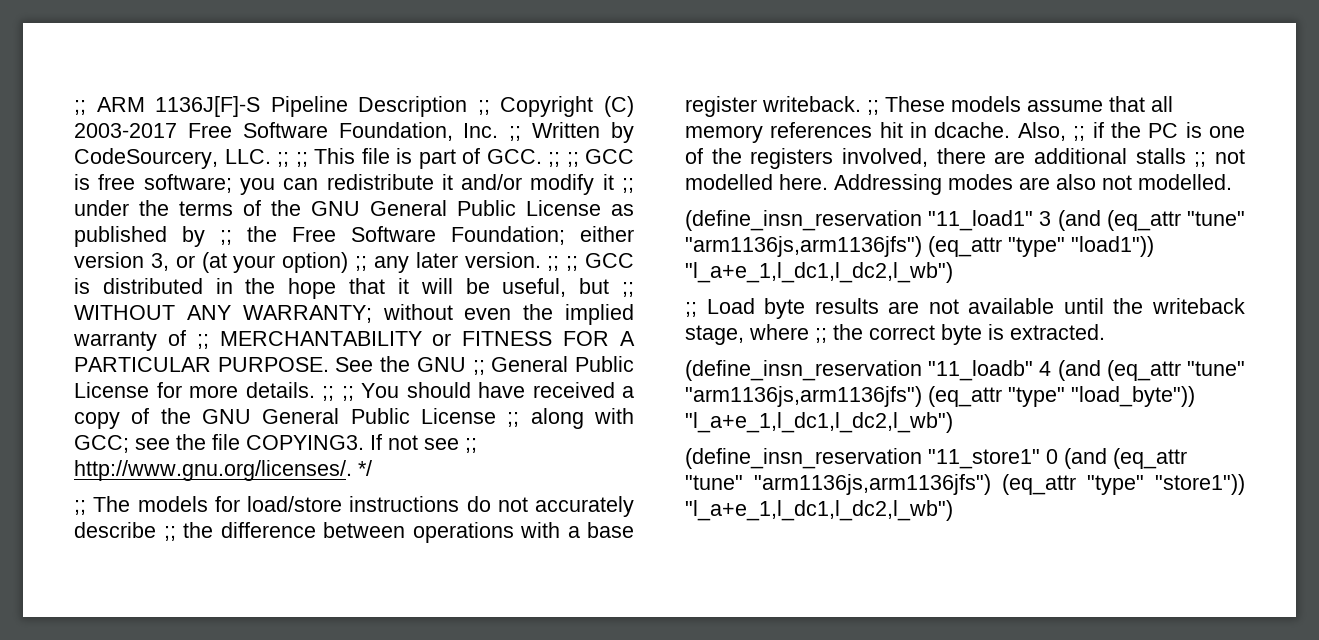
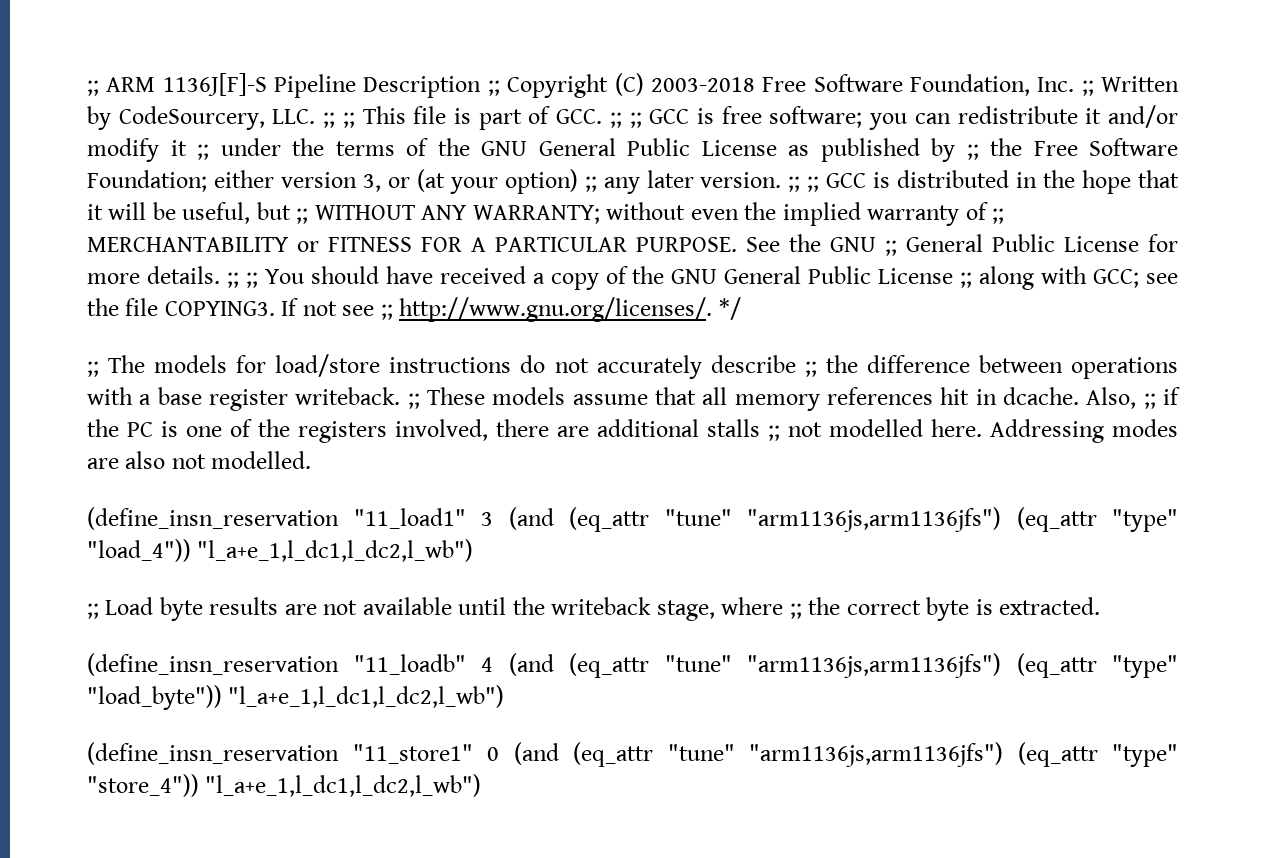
[74,123,177,138] 2003-2017 -> [650,77,755,92] 2003-2018
[1071,236,1154,257] "load1")) -> [87,539,191,562] "load_4"))
[1155,474,1245,495] "store1")) -> [87,774,199,797] "store_4"))

